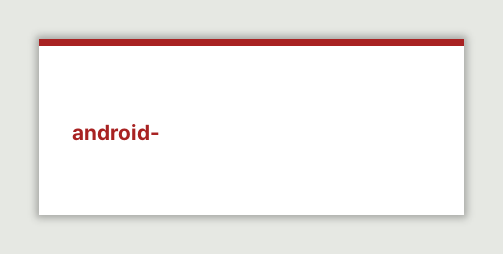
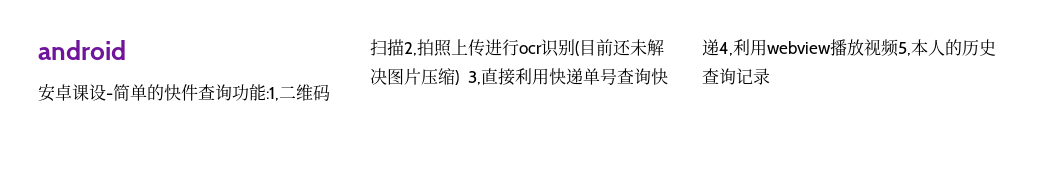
[72,123,160,141] android- -> [38,40,126,60] [38,84,330,102] [370,39,664,57] [370,68,668,86] [702,39,996,57] [702,68,770,85] android // 安卓课设-简单的快件查询功能:1,二维码扫描2,拍照上传进行ocr识别(目前还未解决图片压缩) 3,直接利用快递单号查询快递4,利用webview播放视频5,本人的历史查询记录

